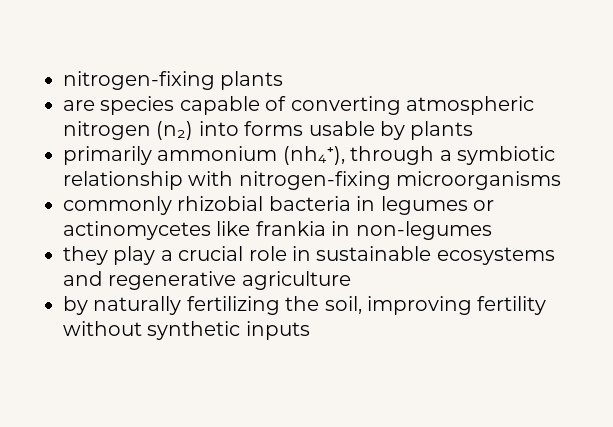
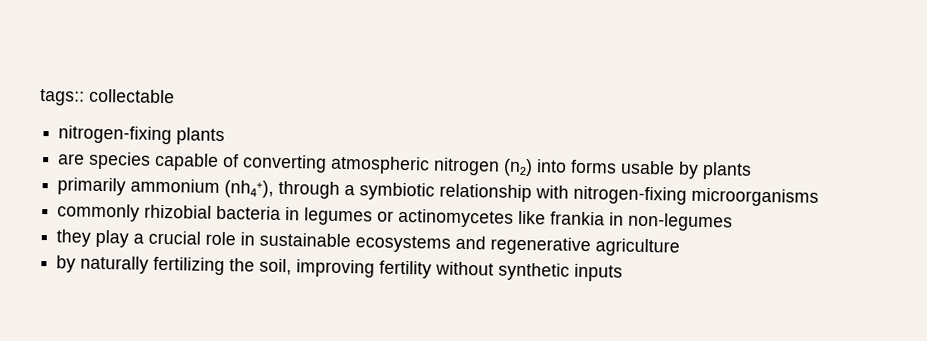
(63, 80) none -> [40,88,175,106] tags:: collectable //

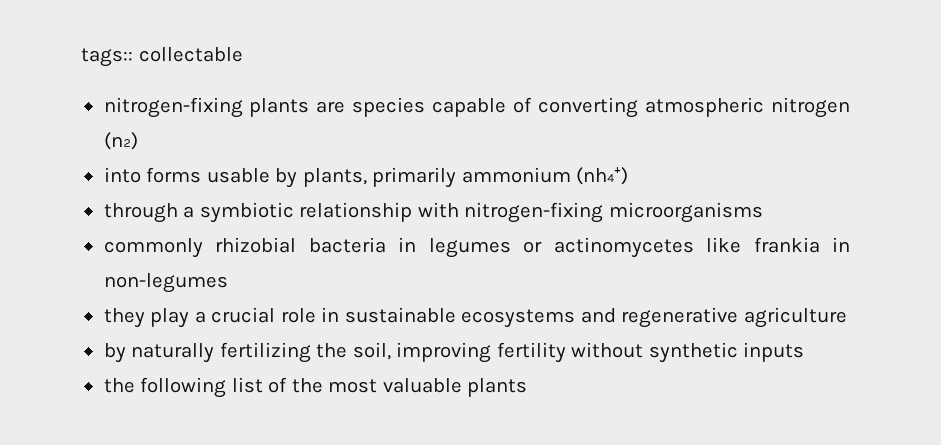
(226, 136) // -> (310, 107) none
(534, 167) none -> (138, 141) //
[702,161,753,180] plants // -> [302,168,367,187] plants,
[224,180,275,198] (nh₄⁺), -> [576,167,629,185] (nh₄⁺) //
(624, 272) none -> [103,377,528,398] // the following list of the most valuable plants

